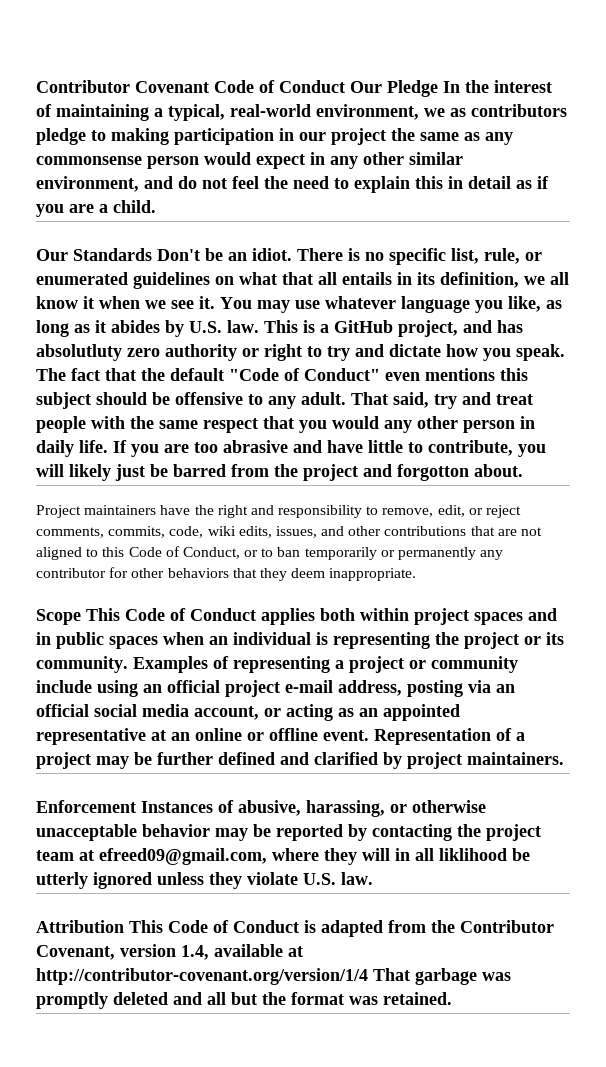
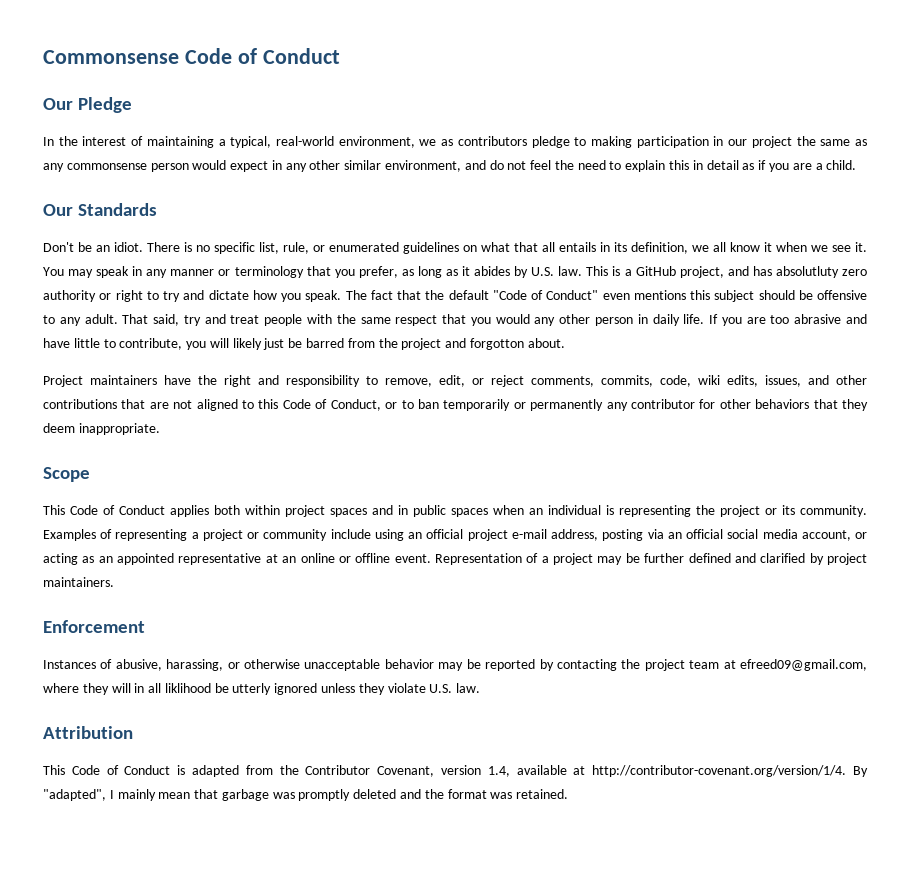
[36,80,345,93] Contributor Covenant Code of Conduct -> [43,48,340,64] Commonsense Code of Conduct //
(438, 88) none -> (133, 105) //
(152, 254) none -> (158, 209) //
[295,296,541,313] use whatever language you like, -> [96,266,398,278] speak in any manner or terminology that you prefer,
(81, 617) none -> (90, 474) //
(136, 806) none -> (145, 626) //
(124, 926) none -> (133, 732) //
[36,968,410,985] http://contributor-covenant.org/version/1/4 That -> [592,765,868,777] [43,789,219,801] http://contributor-covenant.org/version/1/4. By "adapted", I mainly mean that
[207,992,257,1005] all but -> (422, 794) none

